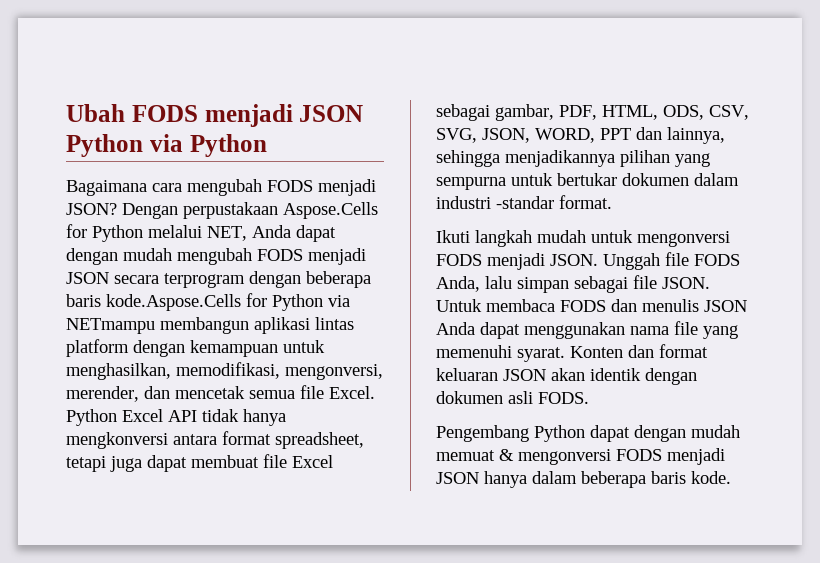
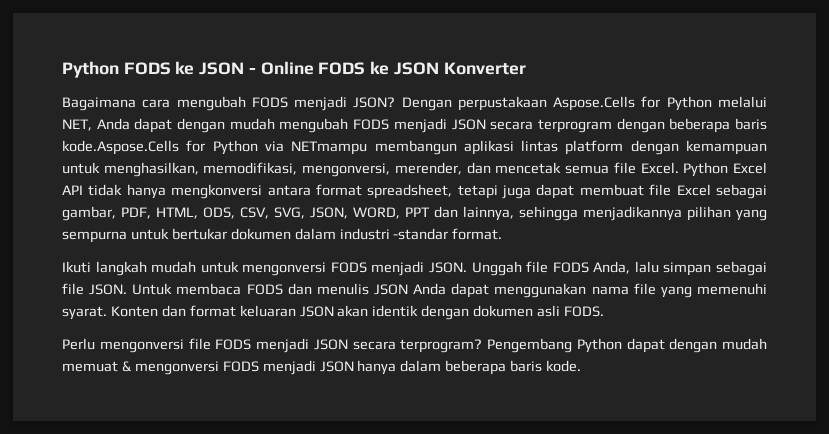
[66,104,364,127] [66,134,267,157] Ubah FODS menjadi JSON Python via Python -> [62,61,526,78] Python FODS ke JSON - Online FODS ke JSON Konverter
(589, 398) none -> [62,338,483,353] Perlu mengonversi file FODS menjadi JSON secara terprogram?

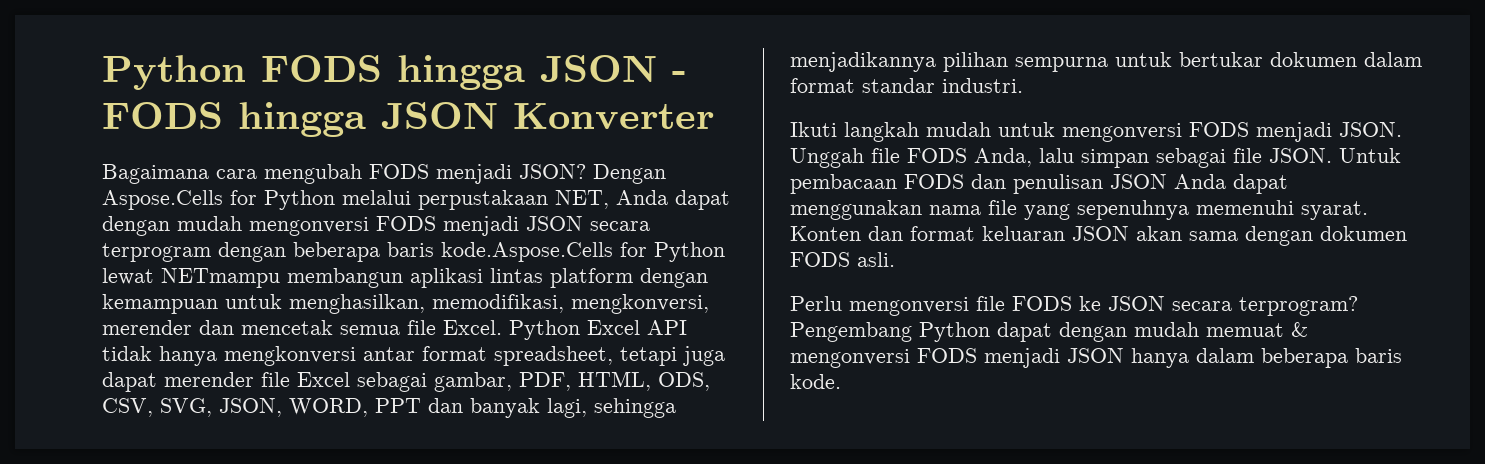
[175,61,195,75] ke -> [397,55,525,90] hingga
[260,61,390,75] Online FODS ke -> [102,102,366,137] FODS hingga
[457,96,547,111] perpustakaan -> (666, 174) none
(767, 102) none -> [418,190,548,210] perpustakaan
[279,118,349,133] mengubah -> [249,217,369,236] mengonversi
[264,141,284,152] via -> [102,268,154,285] lewat
[302,162,462,177] mengonversi, merender, -> [571,294,709,314] [102,320,192,335] mengkonversi, merender
[267,185,311,196] antara -> [363,347,415,361] antar
[579,184,644,196] membuat -> [164,372,254,387] merender
[463,206,514,221] lainnya, -> [470,398,587,418] banyak lagi,
[736,209,767,221] yang -> (1008, 62) none
[339,228,503,240] industri -standar format. -> [790,78,1023,93] format standar industri.
[176,283,242,295] membaca -> [790,174,897,194] pembacaan
[316,283,369,295] menulis -> [1013,174,1103,194] penulisan
(692, 292) none -> [1077,200,1189,220] sepenuhnya
[372,305,419,317] identik -> [1189,231,1238,241] sama
[537,305,605,317] asli FODS. -> [790,252,895,267] FODS asli.
[256,338,309,353] menjadi -> [1079,296,1101,311] ke

